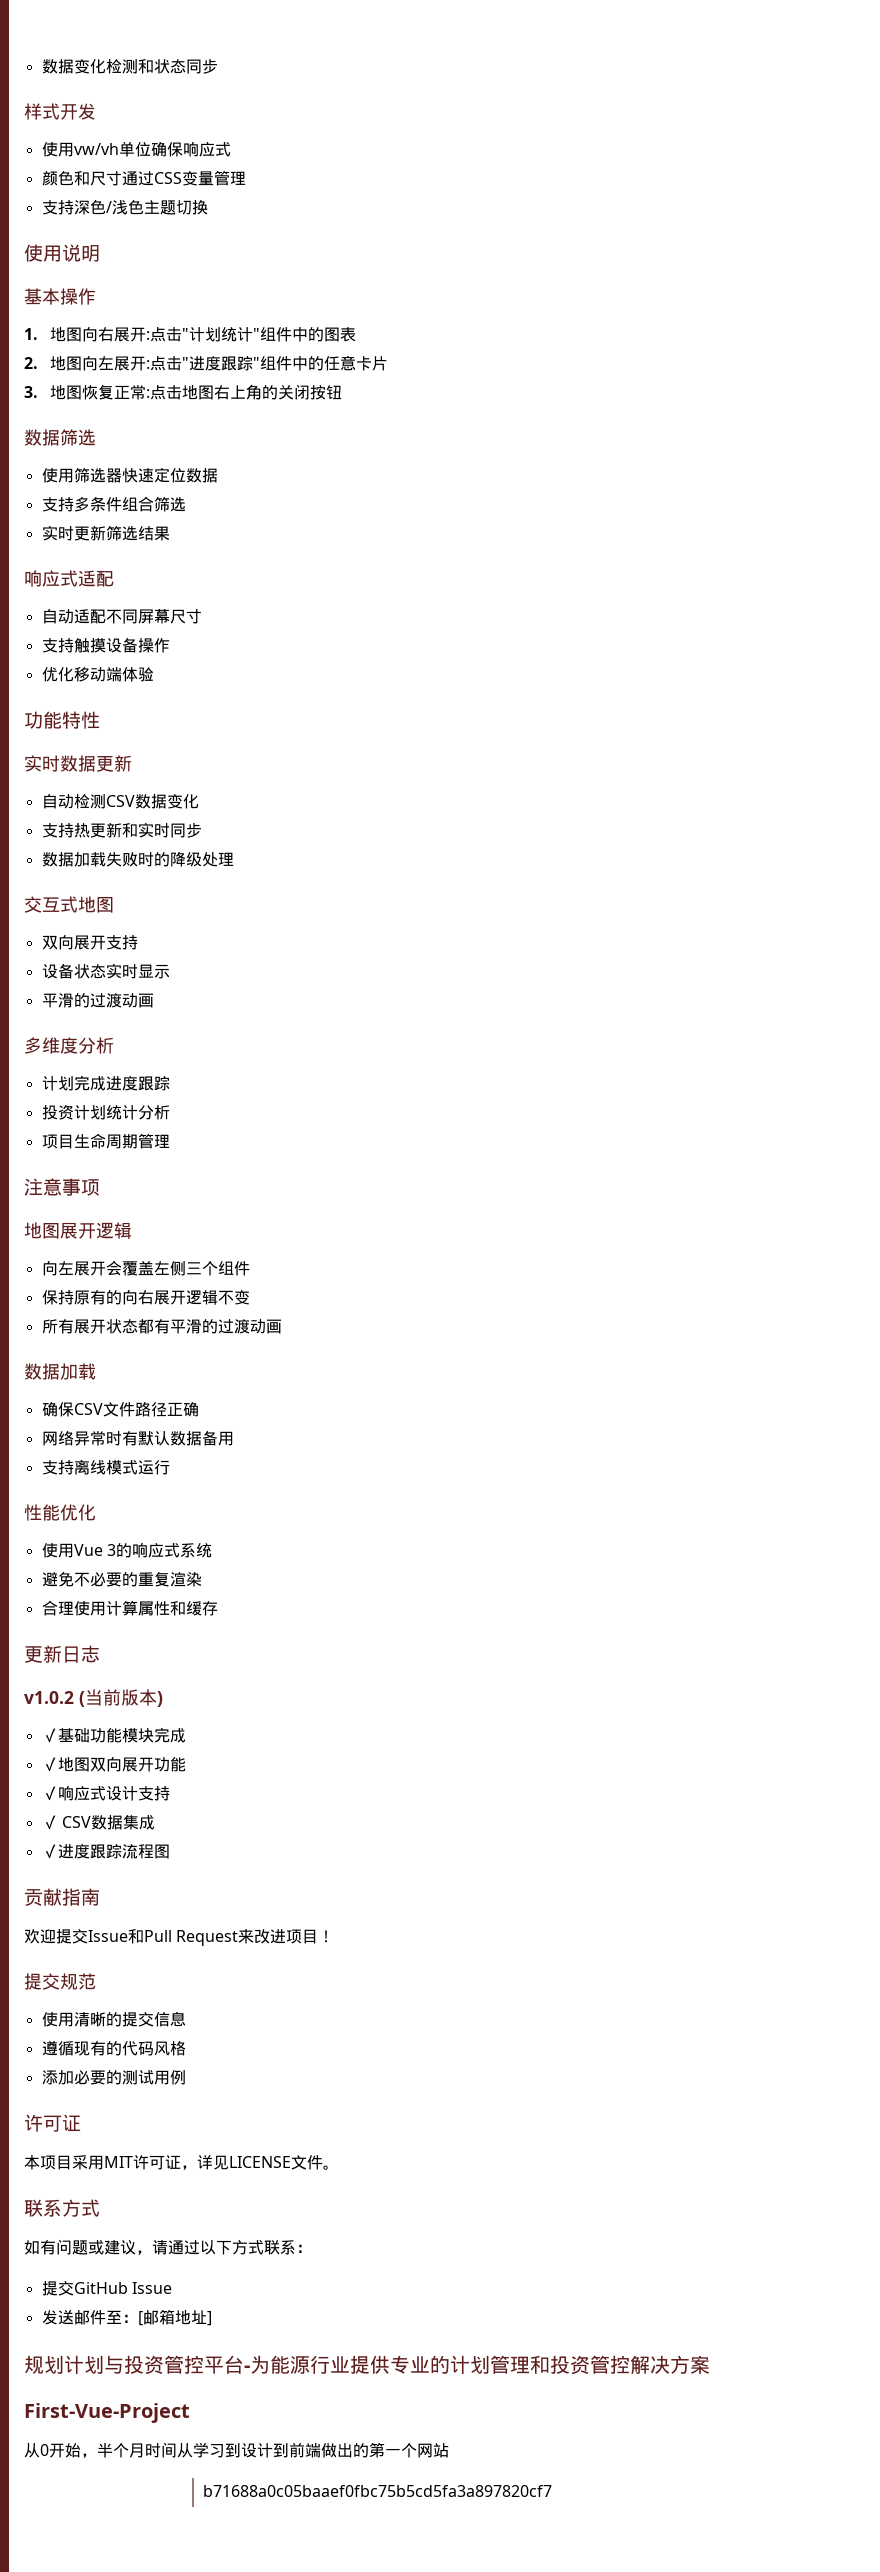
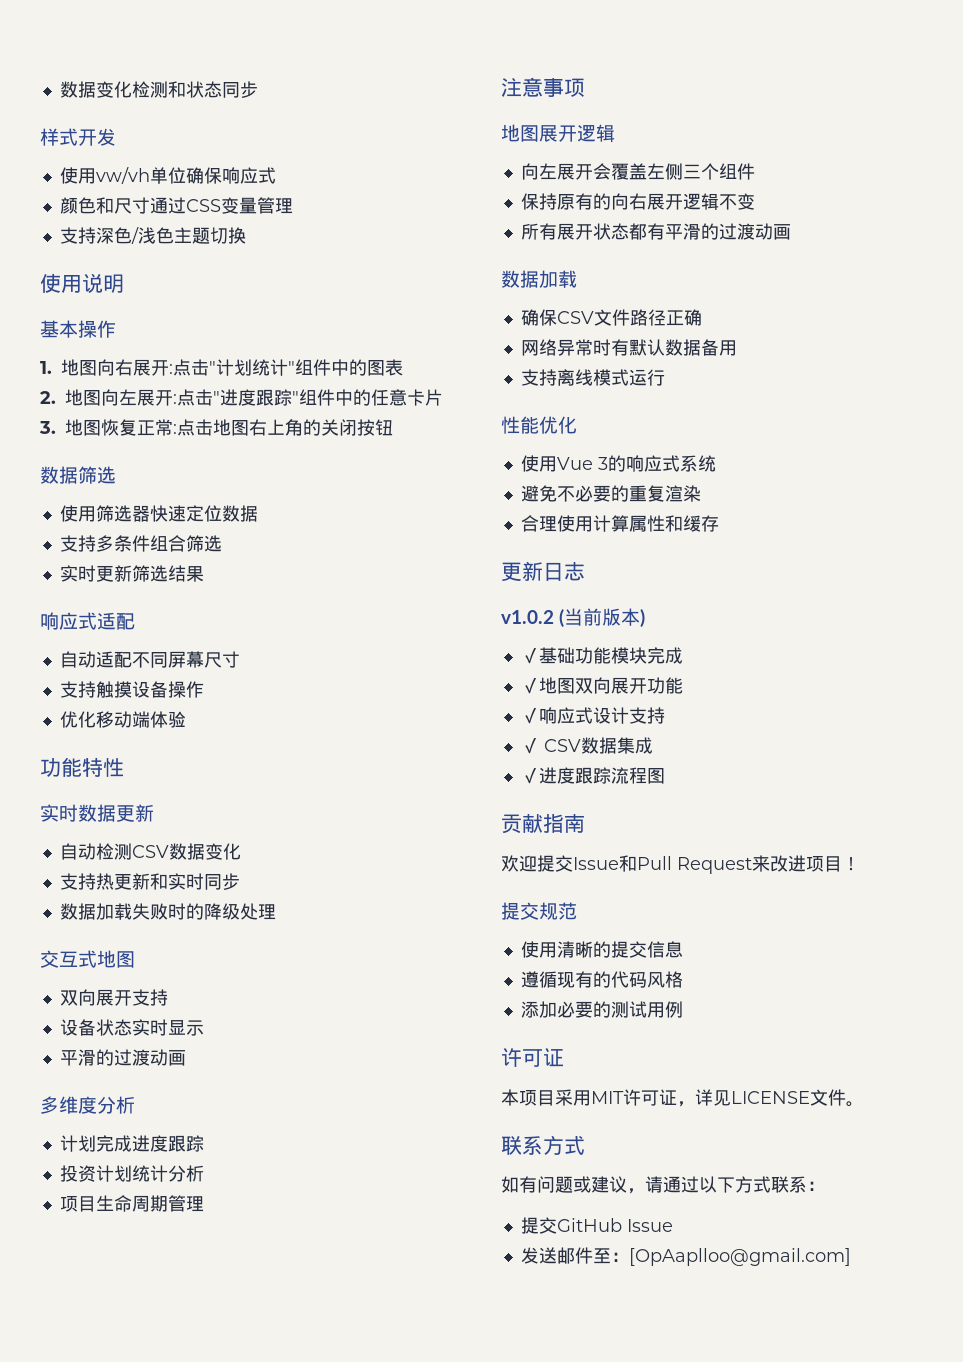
[137,2309,212,2326] [24,2355,710,2375] [24,2403,190,2423] [24,2442,449,2458] [203,2485,553,2497] [邮箱地址] // 规划计划与投资管控平台-为能源行业提供专业的计划管理和投资管控解决方案 // First-Vue-Project // 从0开始，半个月时间从学习到设计到前端做出的第一个网站 // b71688a0c05baaef0fbc75b5cd5fa3a897820cf7 -> [628,1248,851,1266] [OpAaplloo@gmail.com]

